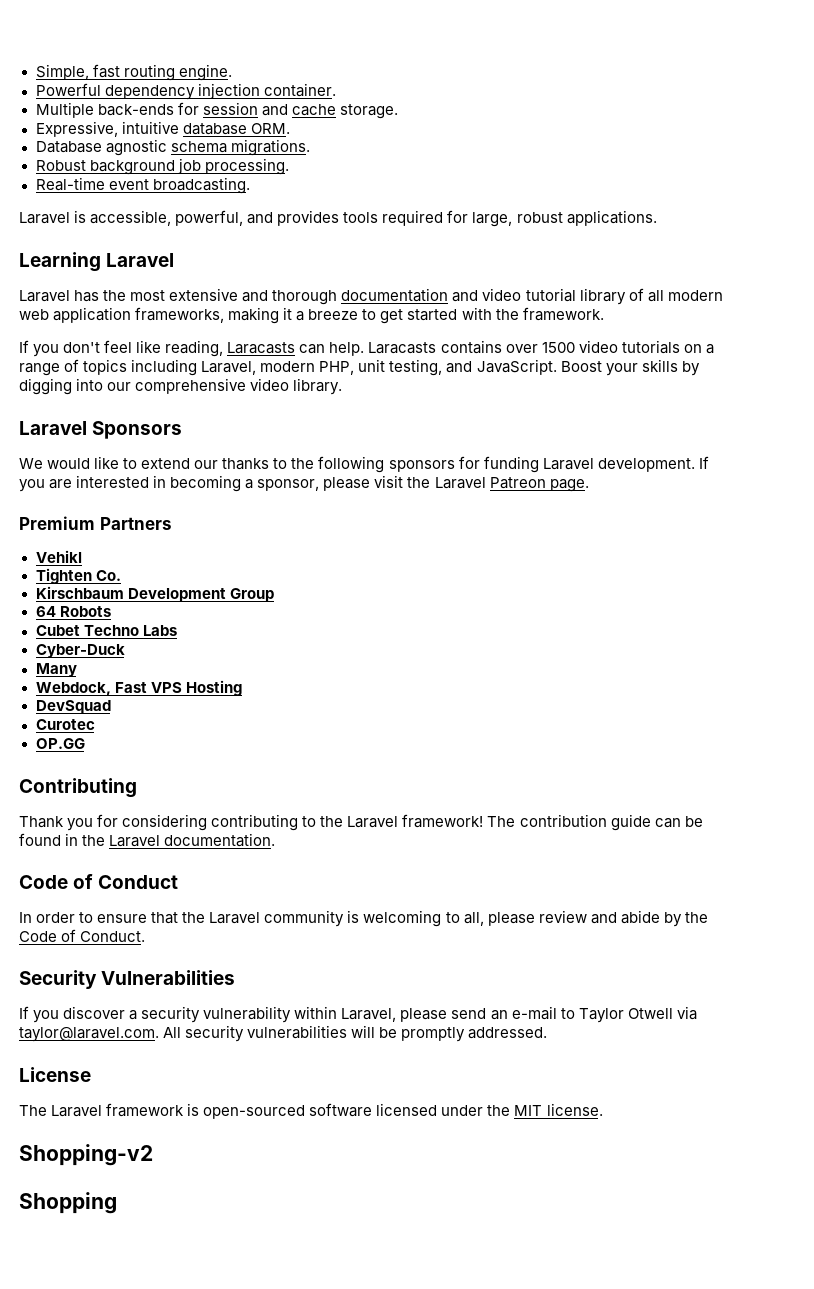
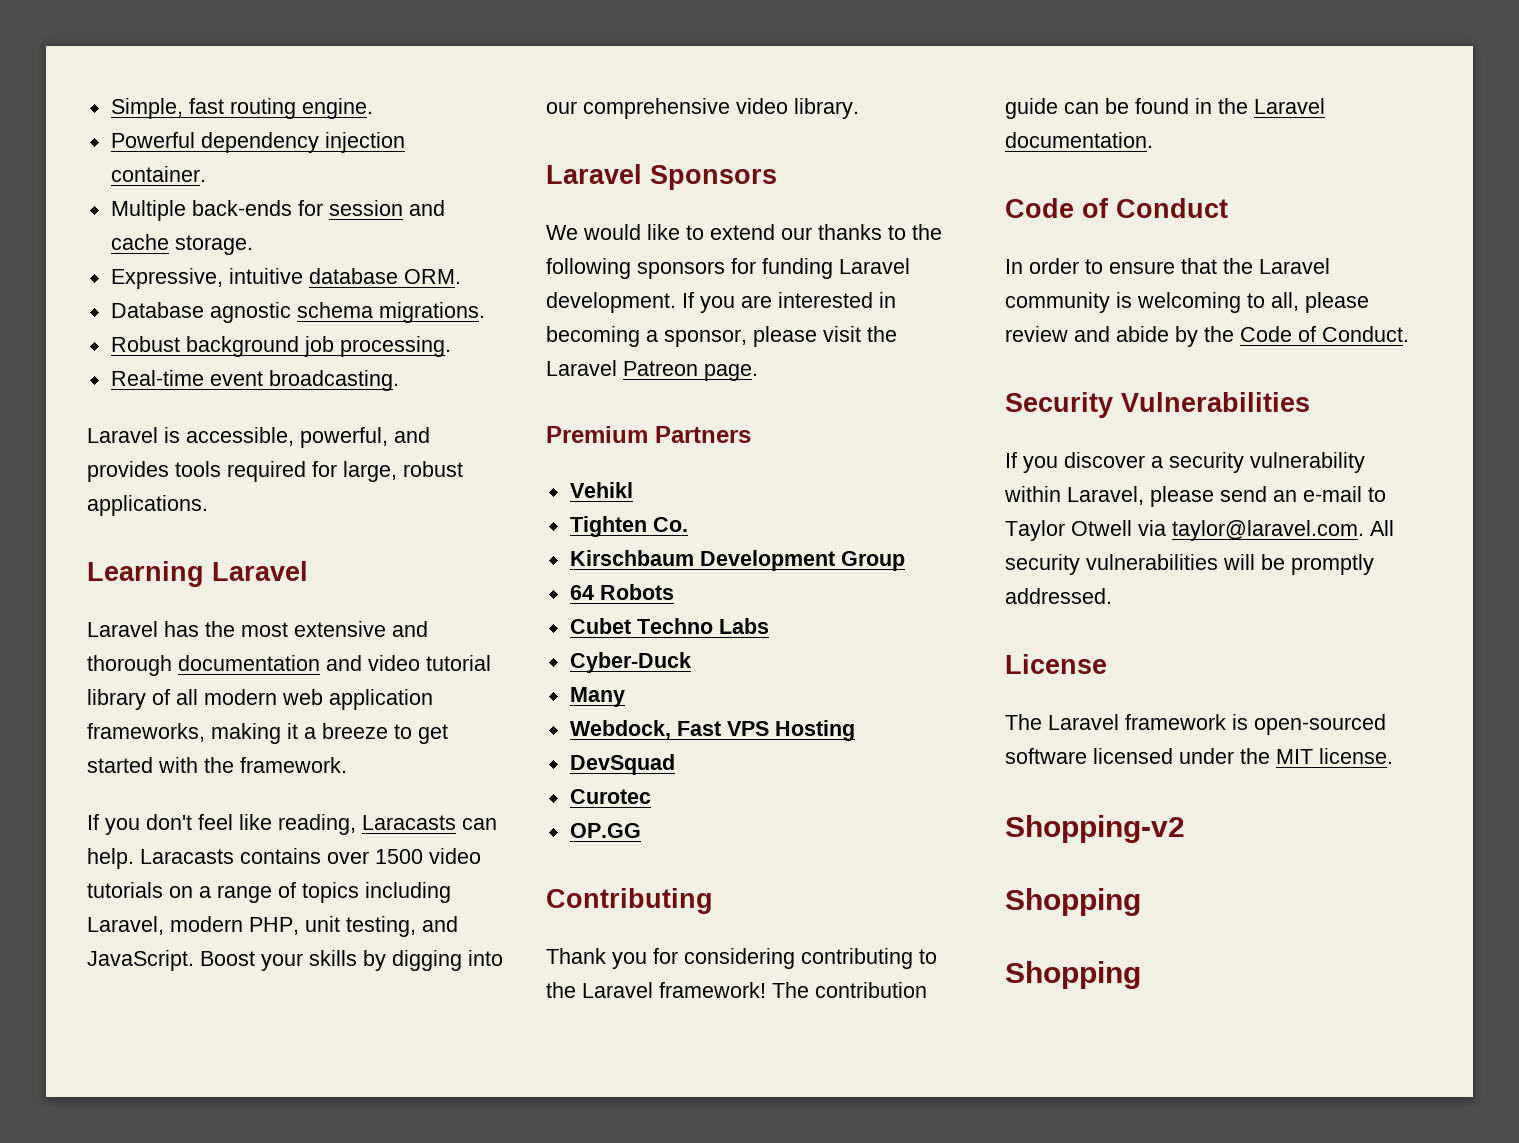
(117, 1203) none -> [1005,961,1141,989] // Shopping

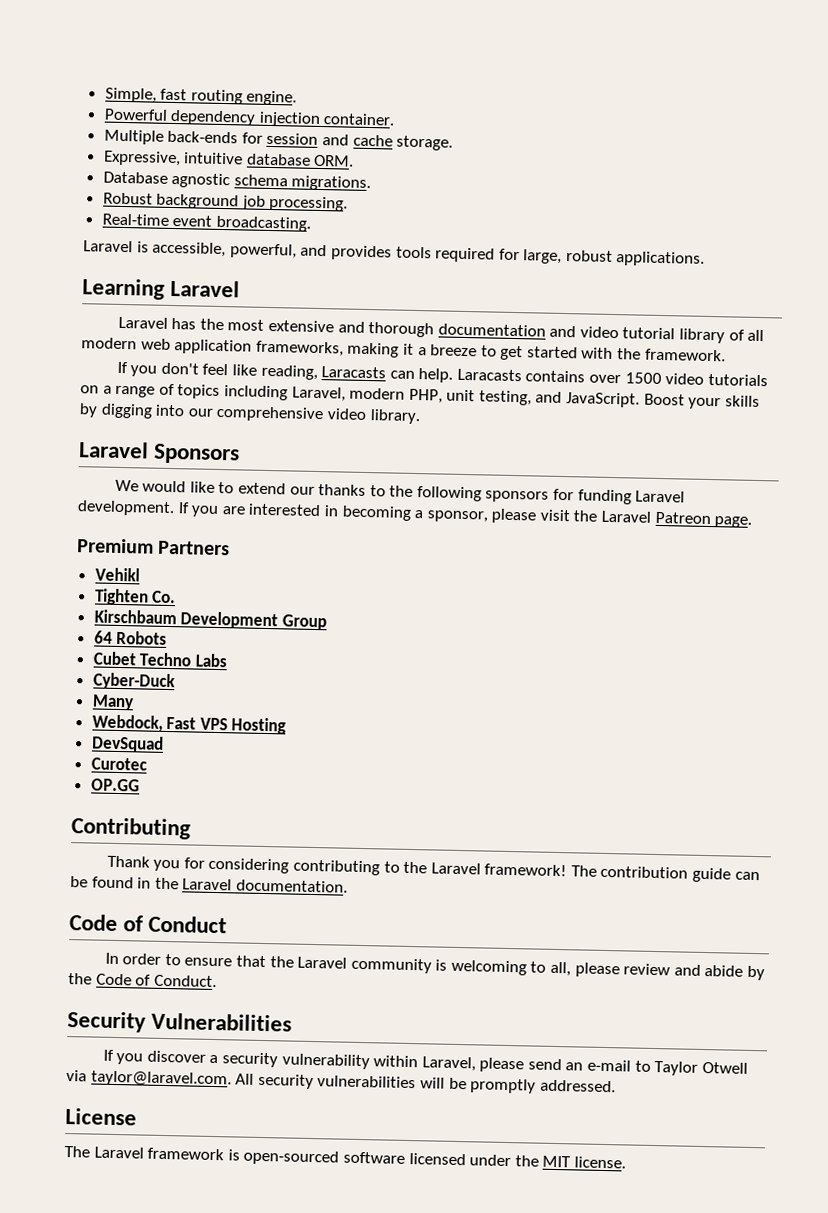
[1005,815,1185,843] [1005,888,1141,916] [1005,961,1141,989] // Shopping-v2 // Shopping // Shopping -> (626, 1162) none

